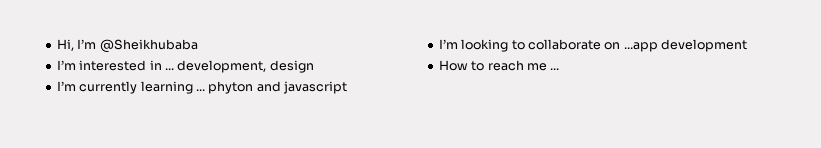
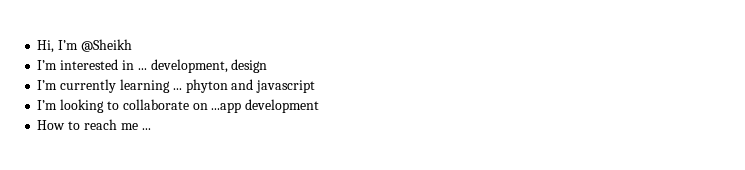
[99,39,198,53] @Sheikhubaba -> [80,39,132,52] @Sheikh

